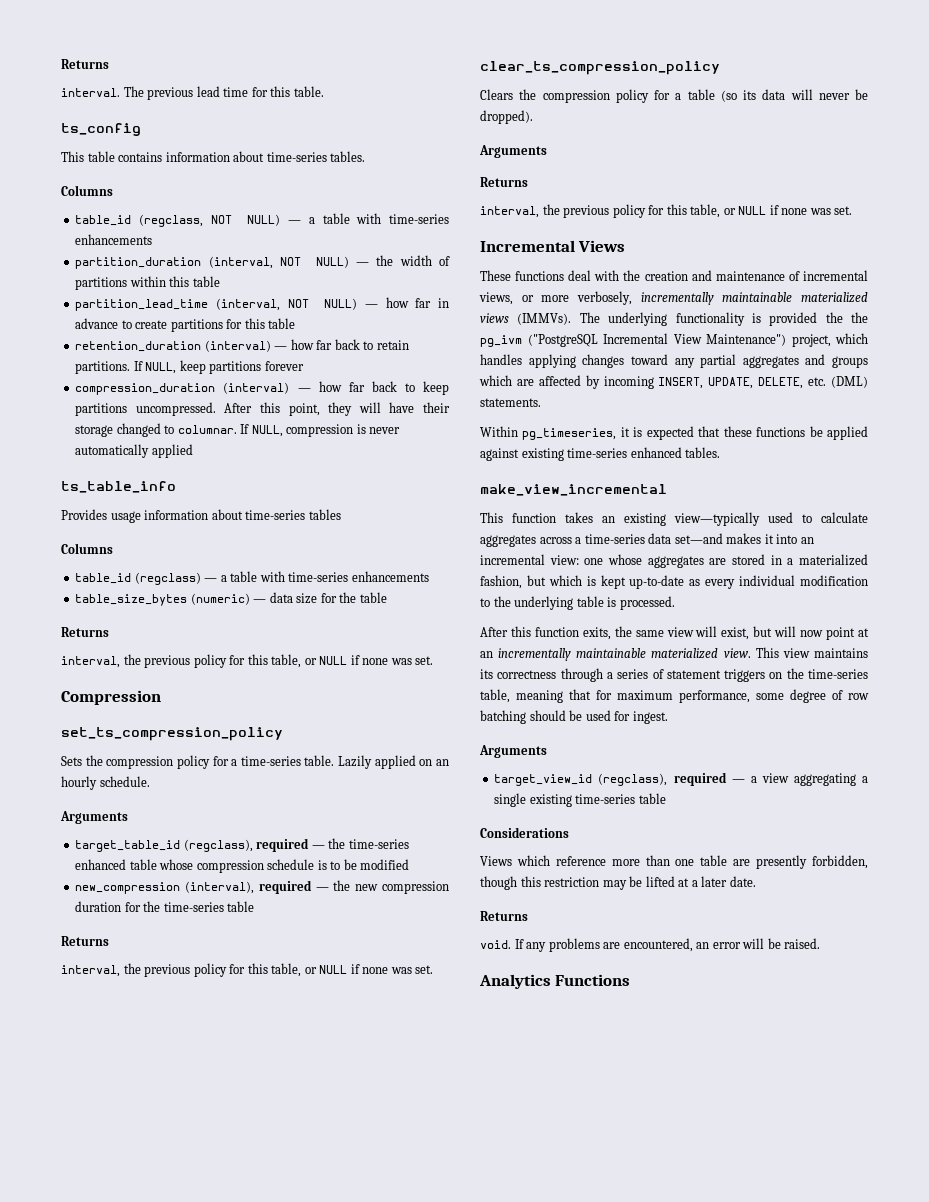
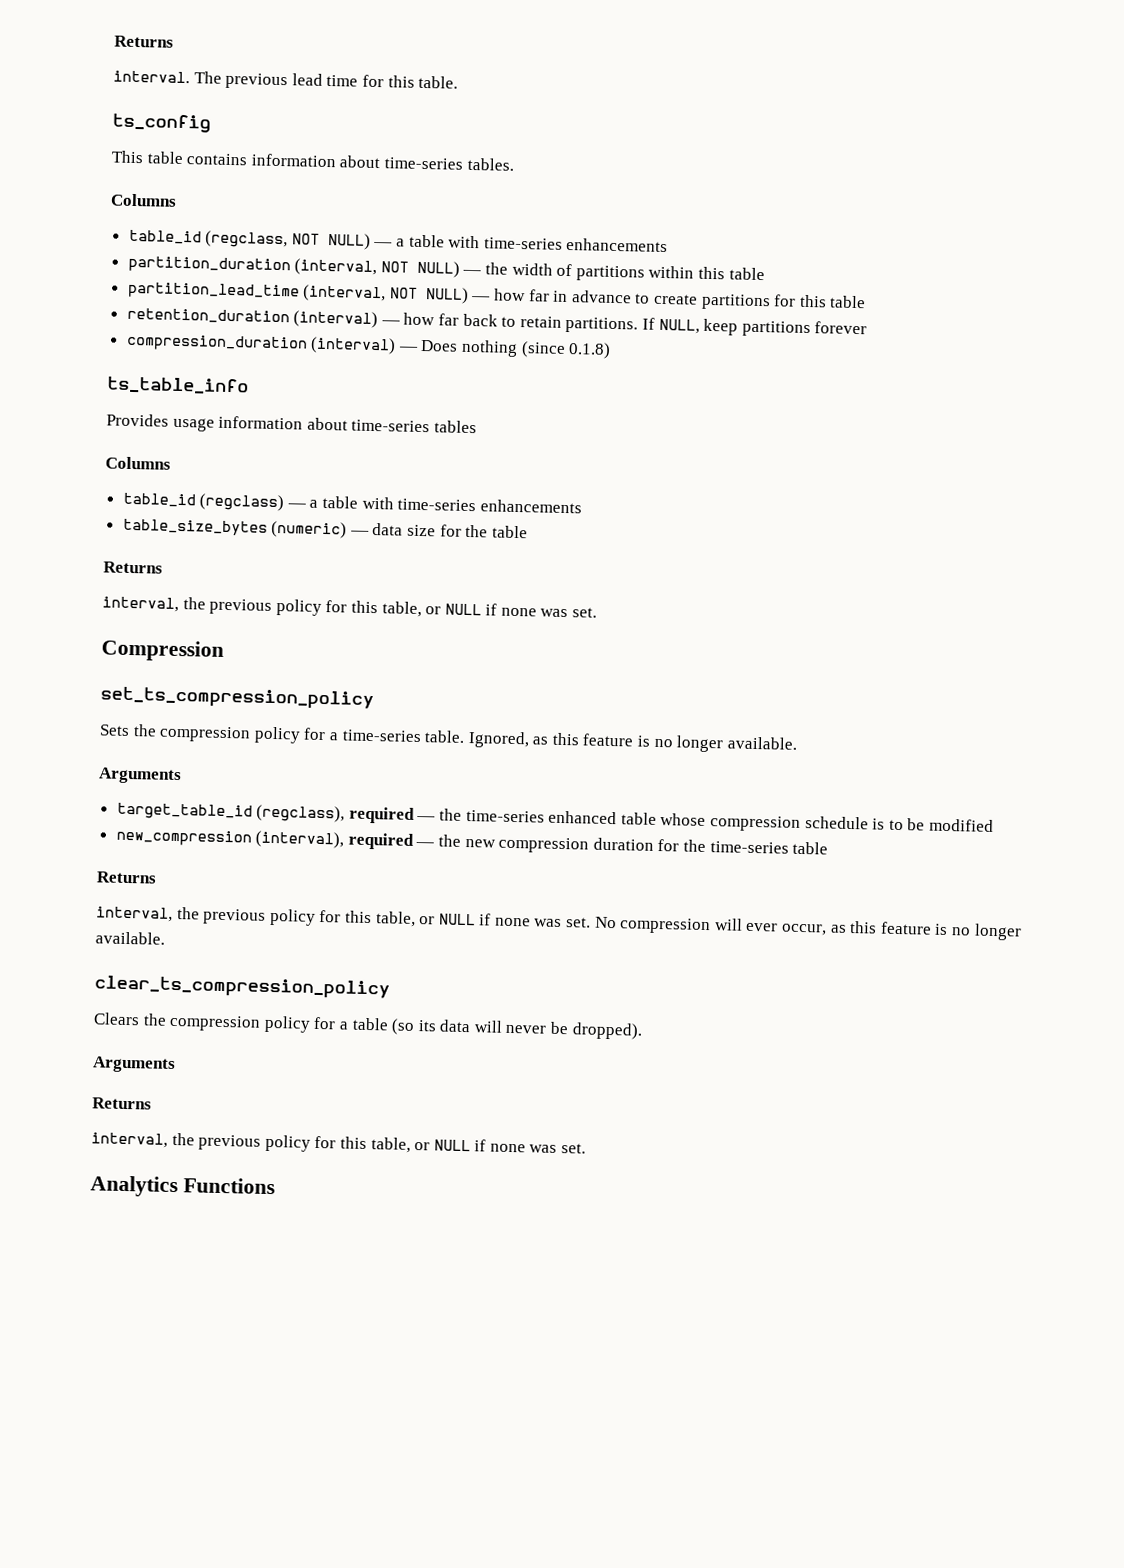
[318,381,450,395] [75,402,450,416] [75,423,401,437] [75,444,193,458] how far back to keep partitions uncompressed. After this point, they will have their storage changed to columnar. If NULL, compression is never automatically applied -> [420,339,612,359] Does nothing (since 0.1.8)
[338,755,449,769] [61,776,150,790] Lazily applied on an hourly schedule. -> [467,731,798,753] Ignored, as this feature is no longer available.
(434, 969) none -> [594,916,1022,941] [95,931,165,945] No compression will ever occur, as this feature is no longer available.
[480,240,626,252] [480,270,868,281] [479,291,868,305] [480,312,868,326] [480,333,868,347] [480,354,868,368] [479,375,868,389] [480,398,541,407] [480,426,868,440] [480,447,721,461] [480,484,667,496] [480,512,868,526] [480,533,814,547] [480,554,868,568] [480,575,868,589] [480,596,675,610] [480,626,869,640] [480,647,868,661] [480,668,868,682] [480,689,869,703] [480,710,668,724] [479,745,547,758] [494,772,868,786] [494,793,666,807] [480,827,569,838] [480,855,868,869] [480,876,756,890] [480,911,528,921] [480,938,821,952] // Incremental Views // These functions deal with the creation and maintenance of incremental views, or more verbosely, incrementally maintainable materialized views (IMMVs). The underlying functionality is provided the the pg_ivm ("PostgreSQL Incremental View Maintenance") project, which handles applying changes toward any partial aggregates and groups which are affected by incoming INSERT, UPDATE, DELETE, etc. (DML) statements. // Within pg_timeseries, it is expected that these functions be applied against existing time-series enhanced tables. // make_view_incremental // This function takes an existing view—typically used to calculate aggregates across a time-series data set—and makes it into an incremental view: one whose aggregates are stored in a materialized fashion, but which is kept up-to-date as every individual modification to the underlying table is processed. // After this function exits, the same view will exist, but will now point at an incrementally maintainable materialized view. This view maintains its correctness through a series of statement triggers on the time-series table, meaning that for maximum performance, some degree of row batching should be used for ingest. // Arguments // target_view_id (regclass), required — a view aggregating a single existing time-series table // Considerations // Views which reference more than one table are presently forbidden, though this restriction may be lifted at a later date. // Returns // void. If any problems are encountered, an error will be raised. -> (587, 1148) none

